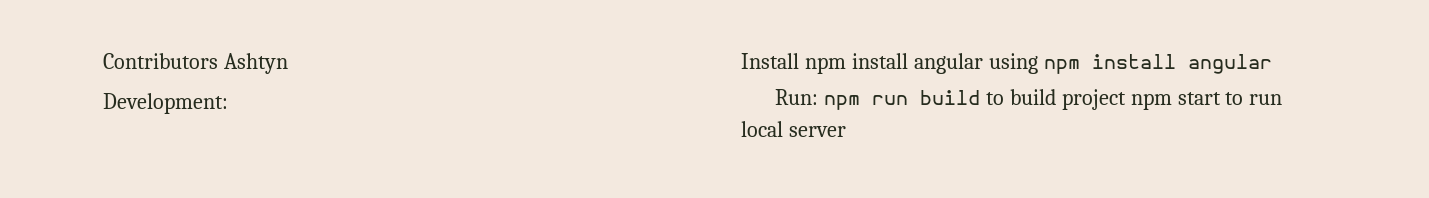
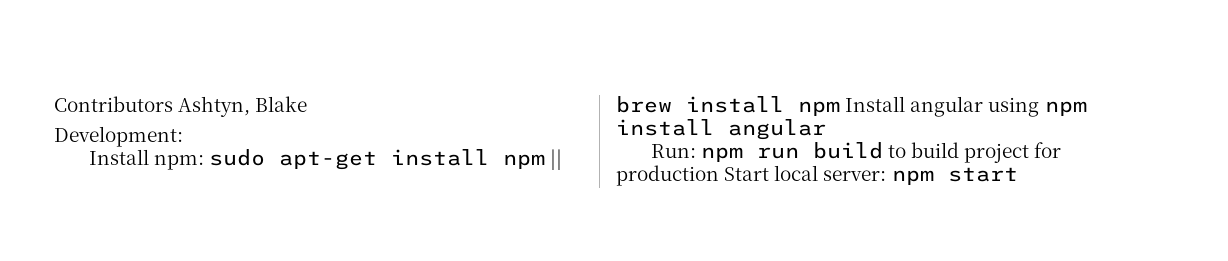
[223,53,288,74] Ashtyn -> [178,96,308,117] Ashtyn, Blake
[804,53,908,74] npm install -> [153,149,562,170] [616,96,906,116] npm: sudo apt-get install npm || brew install npm Install
[1130,92,1283,110] [741,121,846,137] npm start to run local server -> [1034,142,1062,158] [616,165,1018,186] for production Start local server: npm start

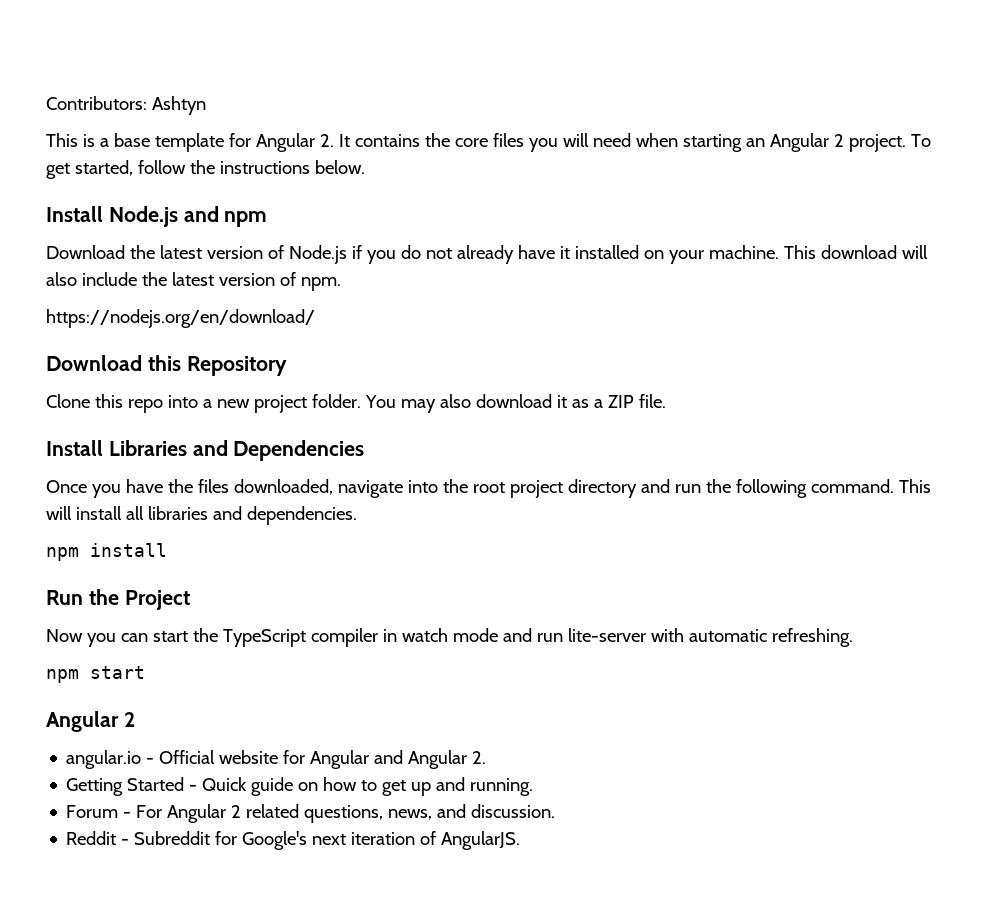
[54,96,308,117] [54,126,183,147] [88,149,562,170] [616,96,1087,117] [616,119,826,140] [650,142,1062,163] [616,165,1018,186] Contributors Ashtyn, Blake // Development: // Install npm: sudo apt-get install npm || brew install npm Install angular using npm install angular // Run: npm run build to build project for production Start local server: npm start -> [46,96,206,115] [46,133,931,152] [46,160,365,179] [46,206,268,227] [46,245,928,264] [46,272,341,291] [46,309,315,328] [46,355,287,376] [46,394,666,413] [46,440,365,461] [46,479,931,498] [46,506,357,525] [46,543,167,561] [46,589,190,610] [46,628,853,647] [46,666,145,683] [46,711,135,732] [66,750,487,769] [66,777,534,796] [66,804,556,823] [66,831,521,850] Contributors: Ashtyn // This is a base template for Angular 2. It contains the core files you will need when starting an Angular 2 project. To get started, follow the instructions below. // Install Node.js and npm // Download the latest version of Node.js if you do not already have it installed on your machine. This download will also include the latest version of npm. // https://nodejs.org/en/download/ // Download this Repository // Clone this repo into a new project folder. You may also download it as a ZIP file. // Install Libraries and Dependencies // Once you have the files downloaded, navigate into the root project directory and run the following command. This will install all libraries and dependencies. // npm install // Run the Project // Now you can start the TypeScript compiler in watch mode and run lite-server with automatic refreshing. // npm start // Angular 2 // angular.io - Official website for Angular and Angular 2. // Getting Started - Quick guide on how to get up and running. // Forum - For Angular 2 related questions, news, and discussion. // Reddit - Subreddit for Google's next iteration of AngularJS.

